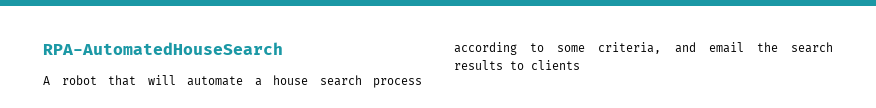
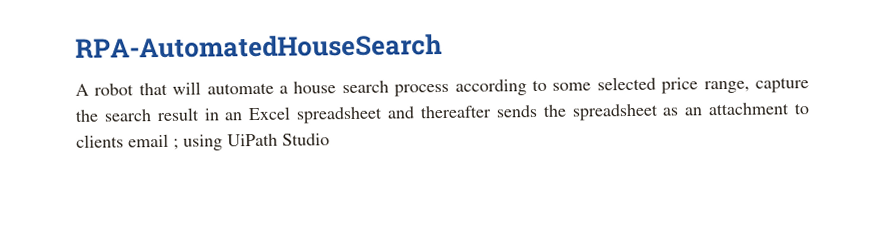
[598,42,833,54] [454,60,580,70] criteria, and email the search results to clients -> [596,76,809,94] [75,102,810,124] [76,133,330,151] selected price range, capture the search result in an Excel spreadsheet and thereafter sends the spreadsheet as an attachment to clients email ; using UiPath Studio

